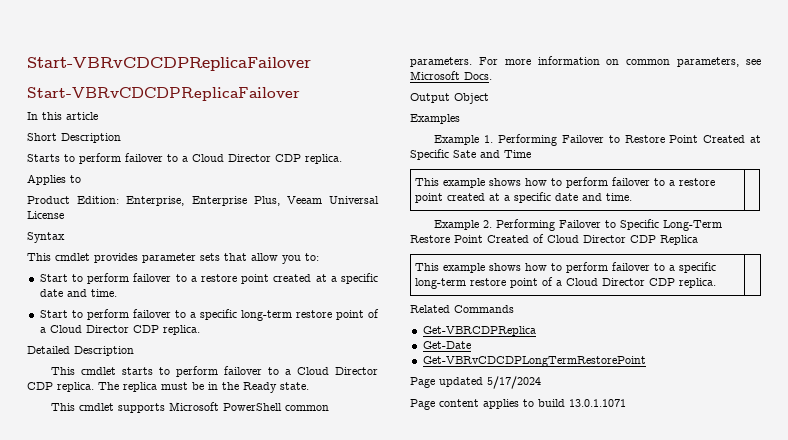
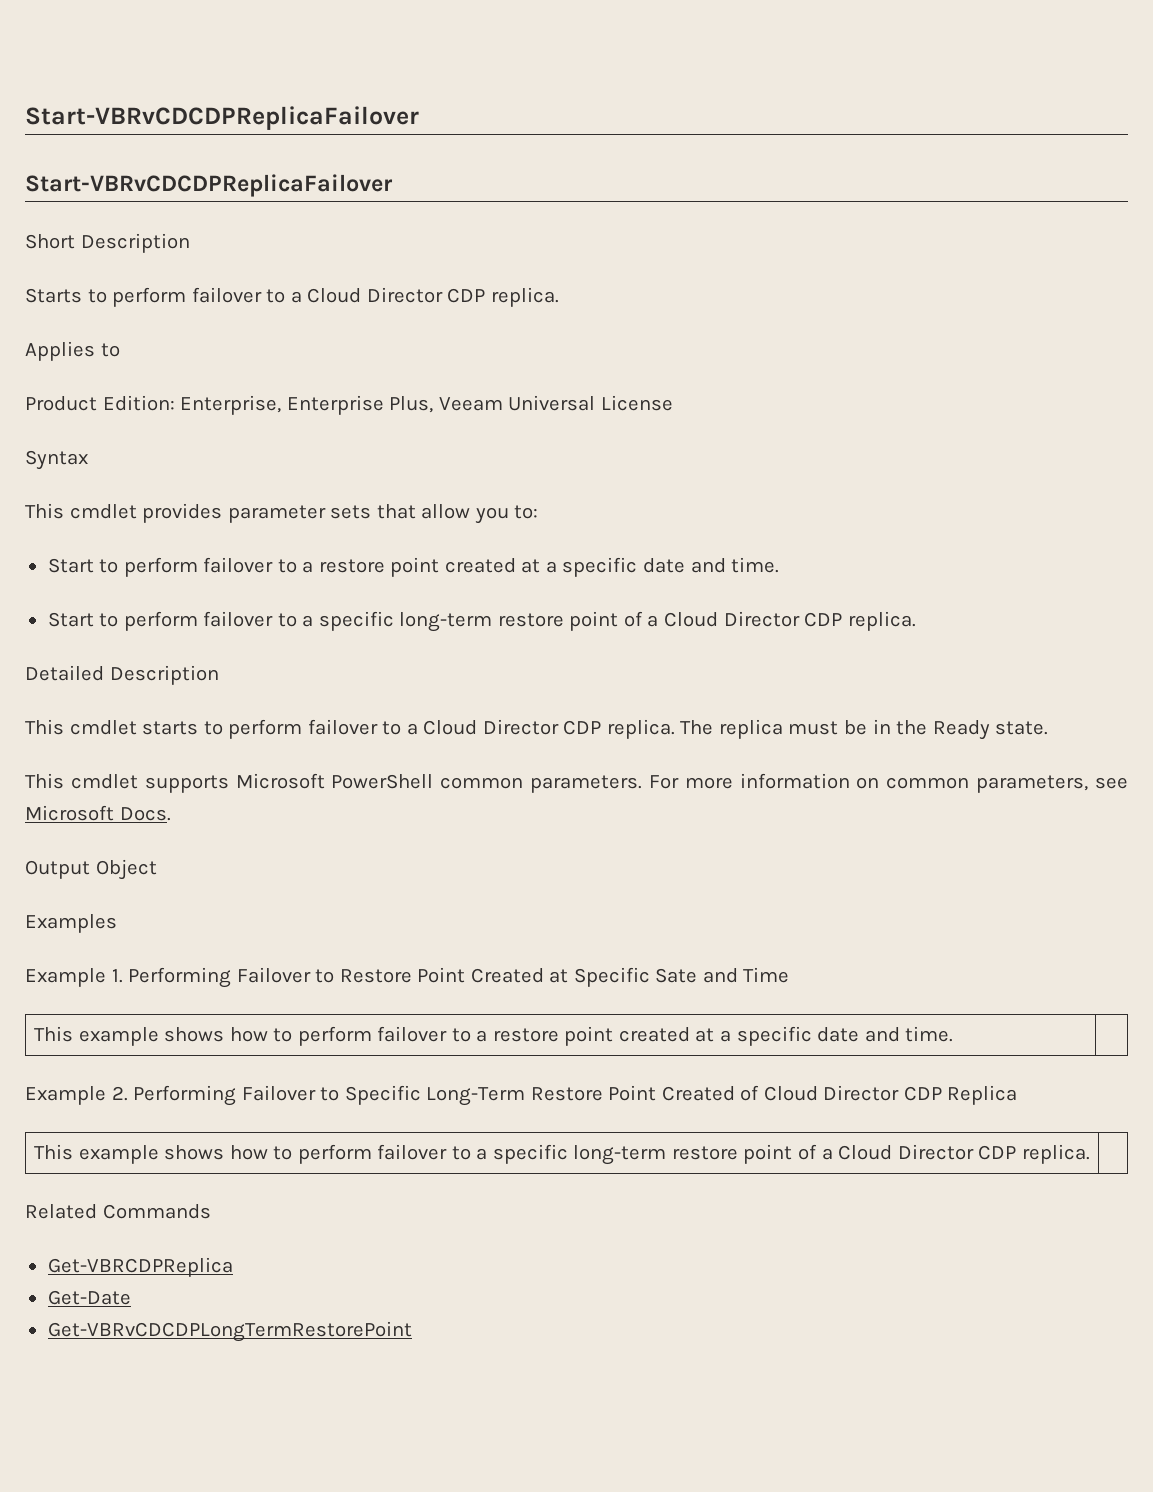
[27,112,98,120] // In this article -> (393, 185) none
[410,376,541,389] [410,399,626,410] // Page updated 5/17/2024 // Page content applies to build 13.0.1.1071 -> (412, 1331) none

